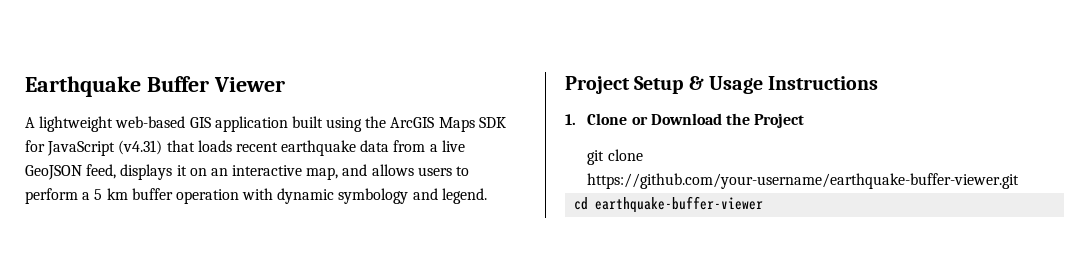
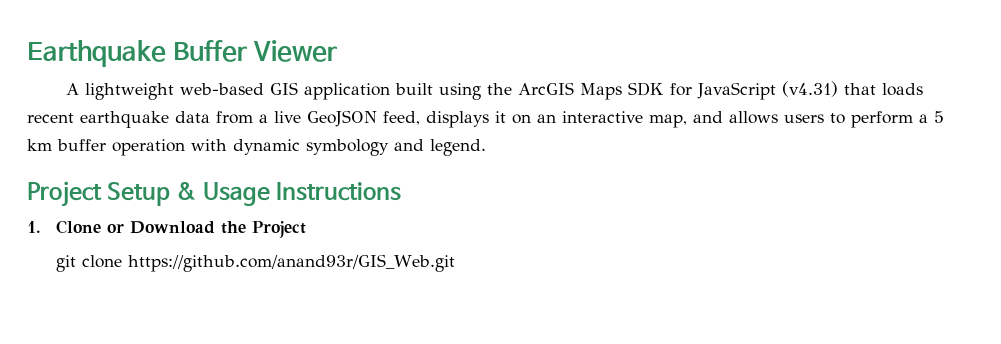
[587,173,1020,189] [574,196,764,213] https://github.com/your-username/earthquake-buffer-viewer.git // cd earthquake-buffer-viewer -> [128,254,456,272] https://github.com/anand93r/GIS_Web.git

